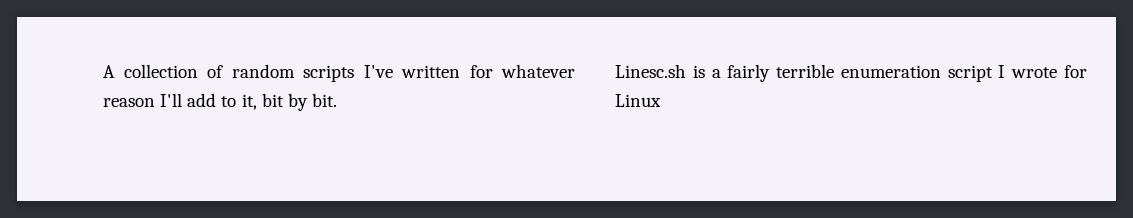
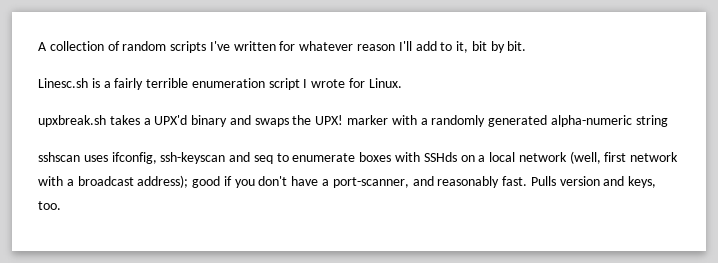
[615,94,661,107] Linux -> [368,78,402,88] [38,115,668,127] [38,151,679,164] [38,175,657,188] [38,201,61,210] Linux. // upxbreak.sh takes a UPX'd binary and swaps the UPX! marker with a randomly generated alpha-numeric string // sshscan uses ifconfig, ssh-keyscan and seq to enumerate boxes with SSHds on a local network (well, first network with a broadcast address); good if you don't have a port-scanner, and reasonably fast. Pulls version and keys, too.

